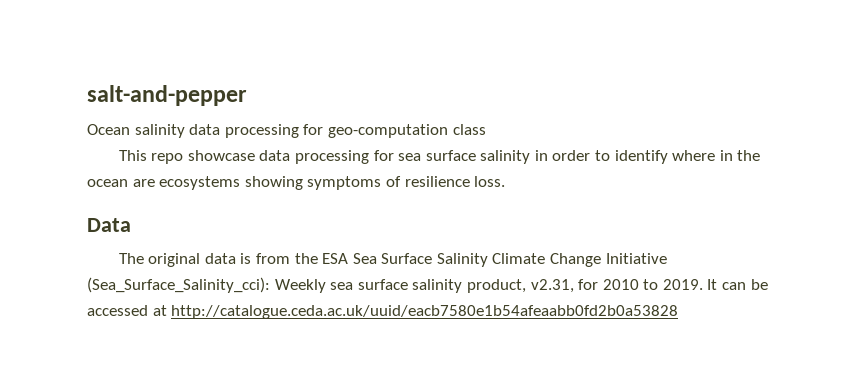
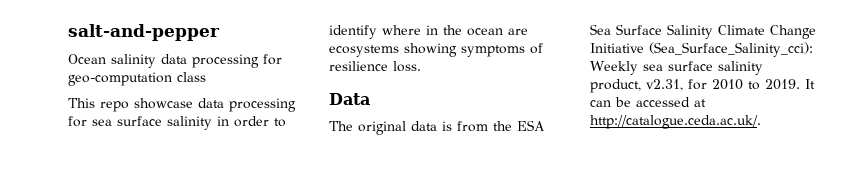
[171,305,679,319] http://catalogue.ceda.ac.uk/uuid/eacb7580e1b54afeaabb0fd2b0a53828 -> [590,115,761,129] http://catalogue.ceda.ac.uk/.

